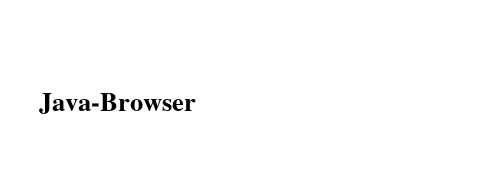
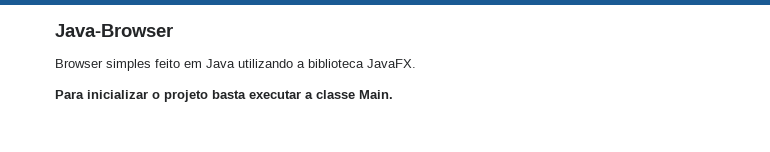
(196, 103) none -> [55,59,416,71] [55,90,393,102] // Browser simples feito em Java utilizando a biblioteca JavaFX. // Para inicializar o projeto basta executar a classe Main.

